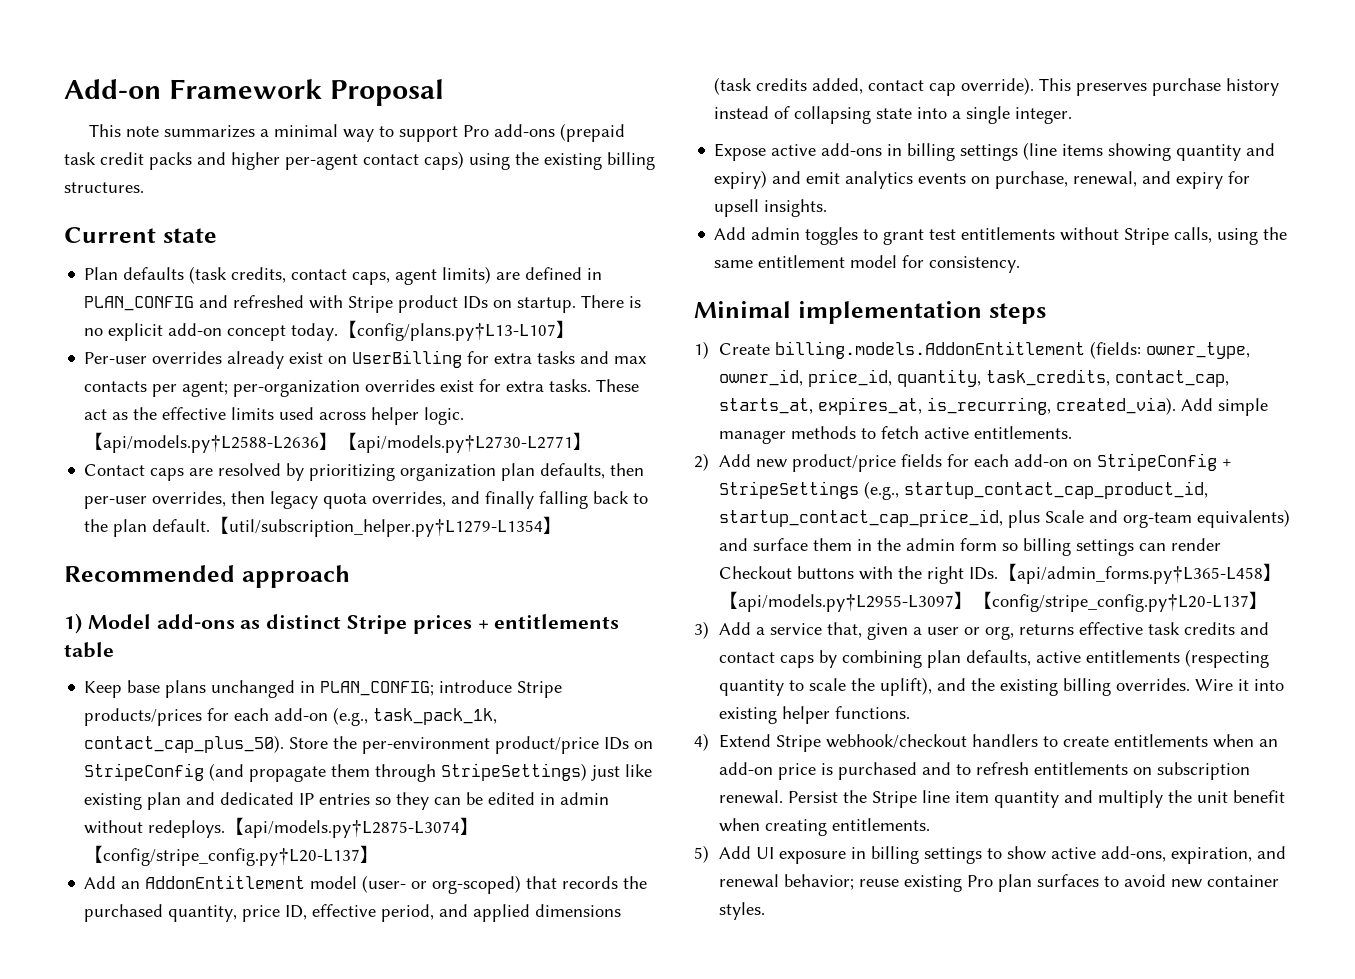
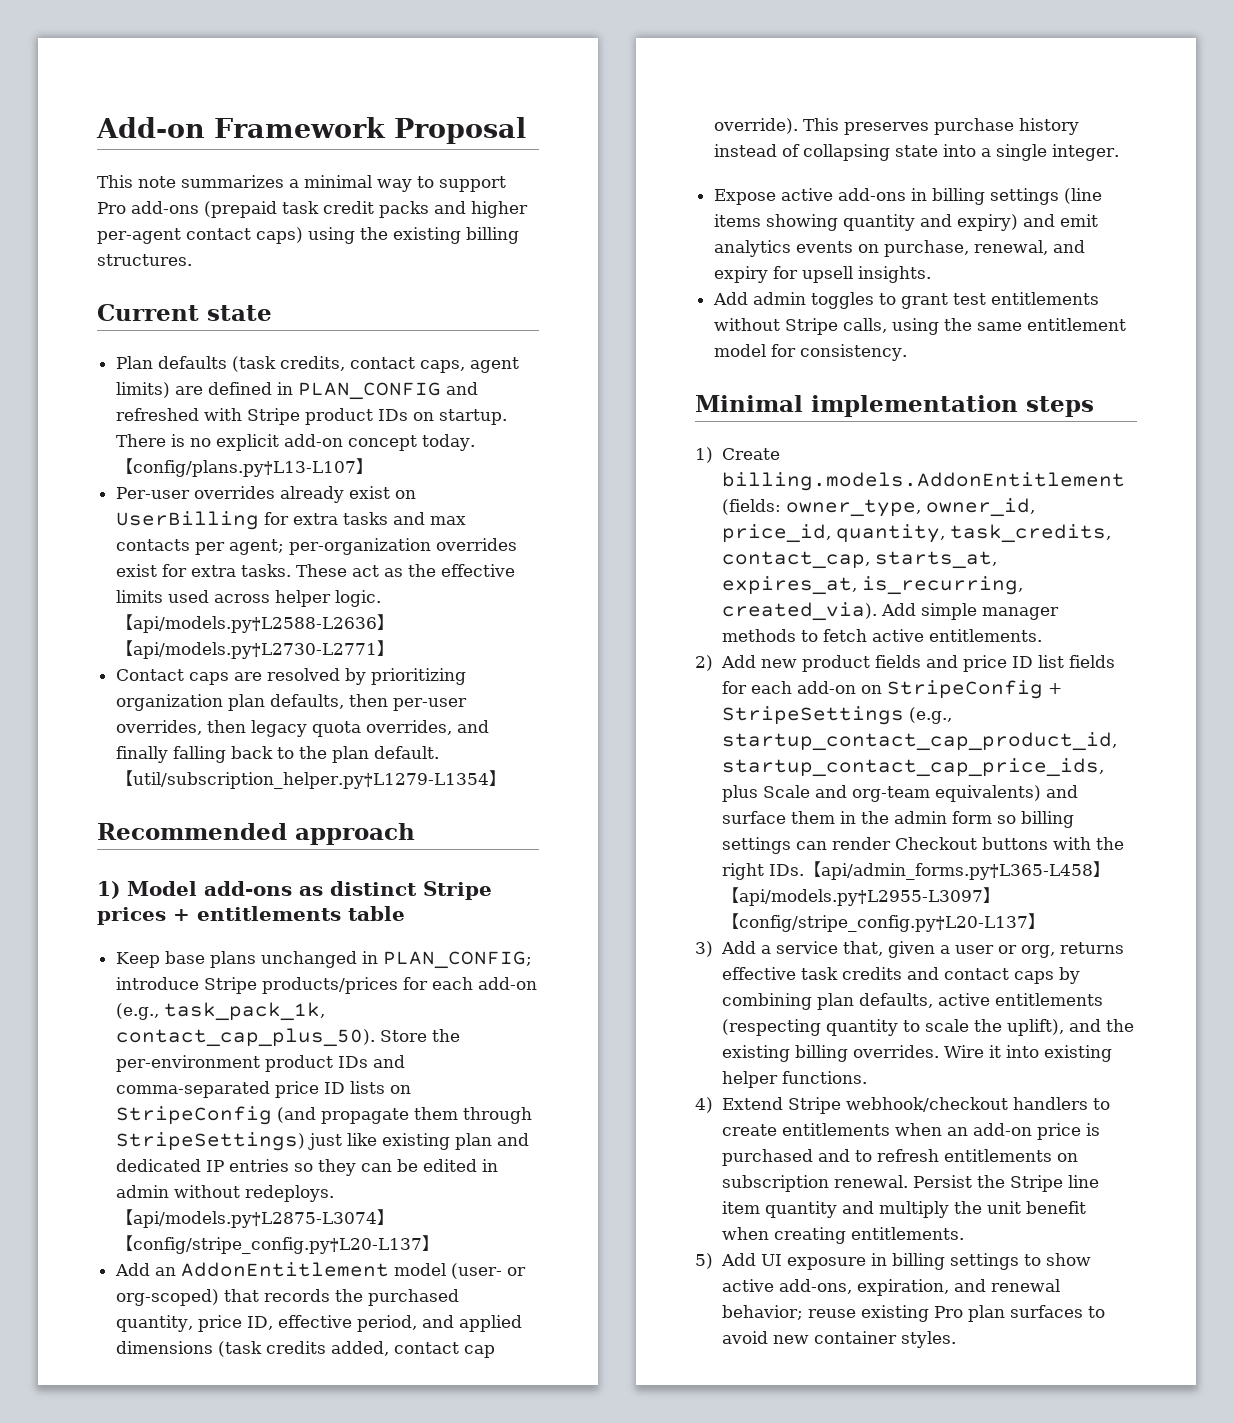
[495,736,630,754] product/price IDs -> [264,1055,405,1072] [115,1081,385,1098] product IDs and comma-separated price ID lists
[792,454,897,472] product/price -> [802,655,1065,672] product fields and price ID list
[719,509,1004,527] startup_contact_cap_price_id, -> [722,758,1105,777] startup_contact_cap_price_ids,

